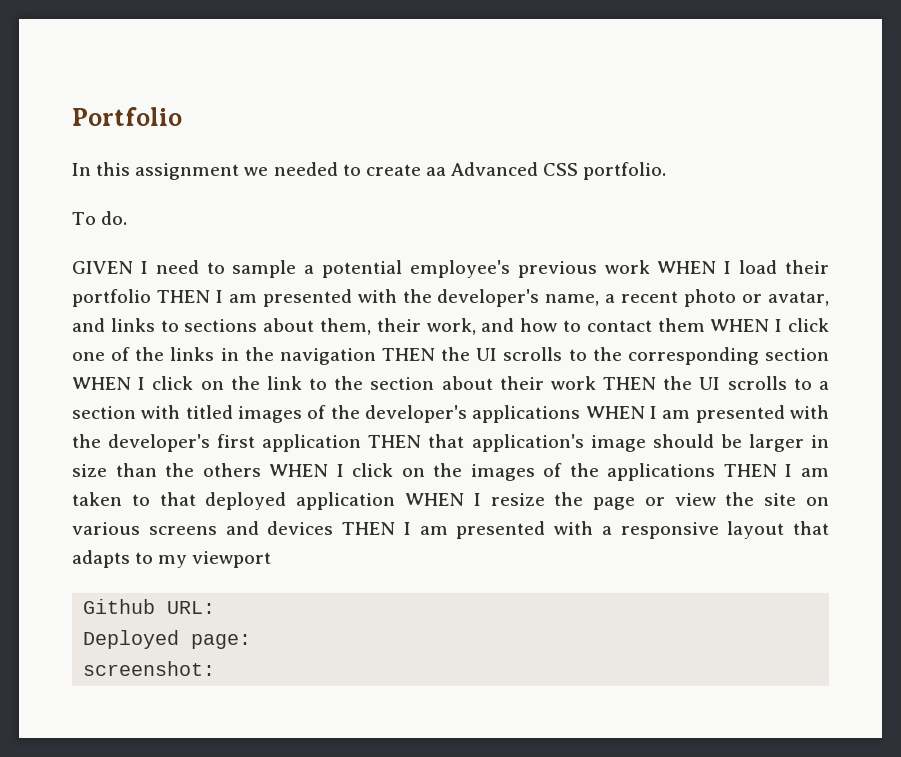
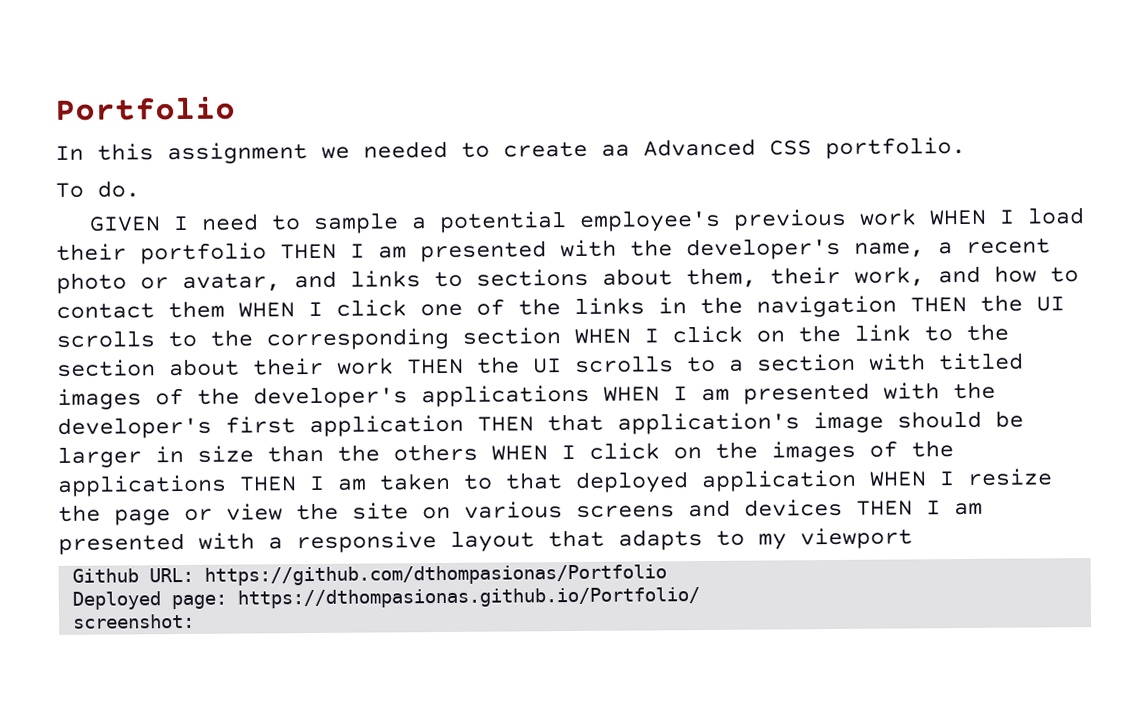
(216, 607) none -> [204,564,668,586] https://github.com/dthompasionas/Portfolio
(252, 641) none -> [237,587,701,609] https://dthompasionas.github.io/Portfolio/

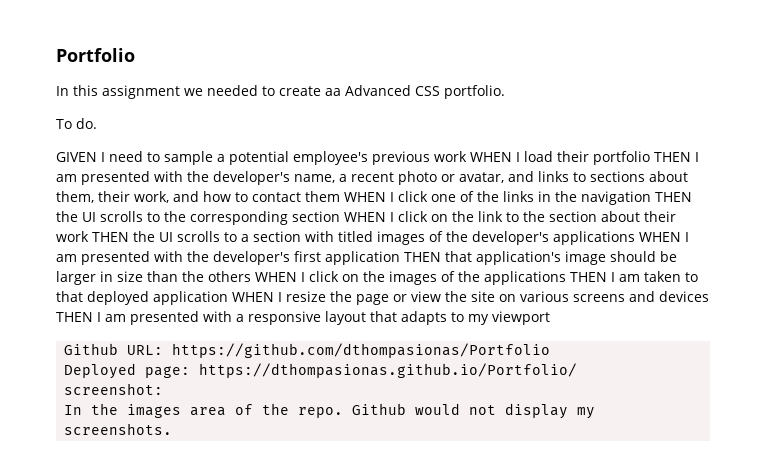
(196, 621) none -> [64,403,596,419] [64,423,173,435] // In the images area of the repo. Github would not display my screenshots.

